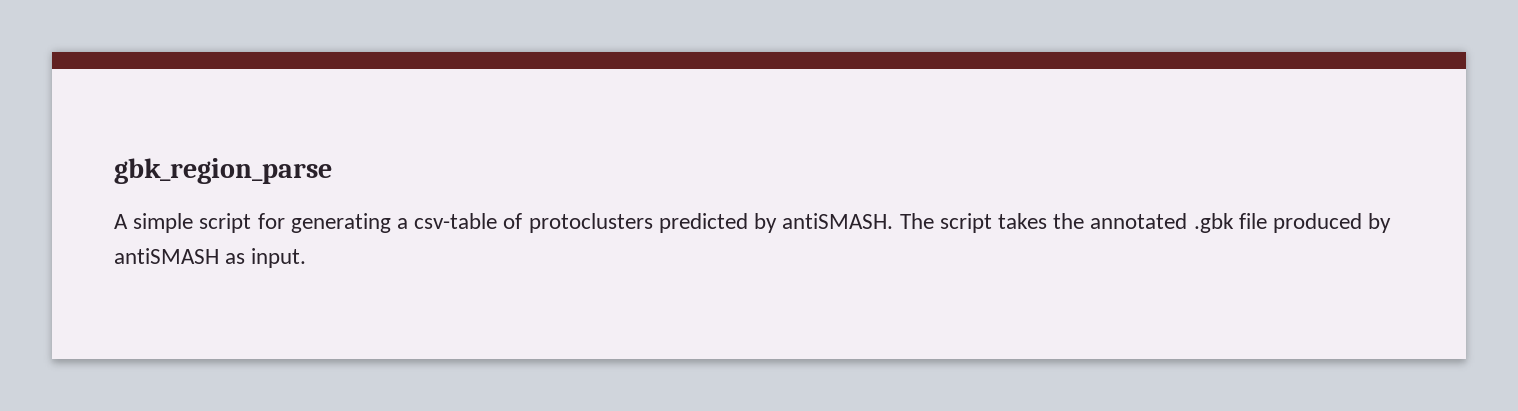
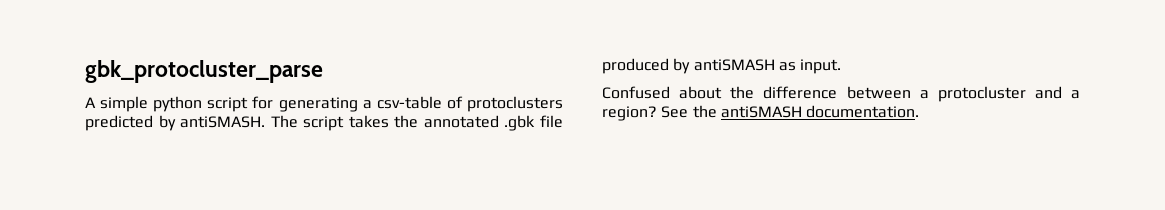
[114,158,332,184] gbk_region_parse -> [85,60,323,83] gbk_protocluster_parse
(194, 223) none -> [153,96,203,112] python
(307, 258) none -> [602,86,1080,102] [602,105,920,121] // Confused about the difference between a protocluster and a region? See the antiSMASH documentation.

